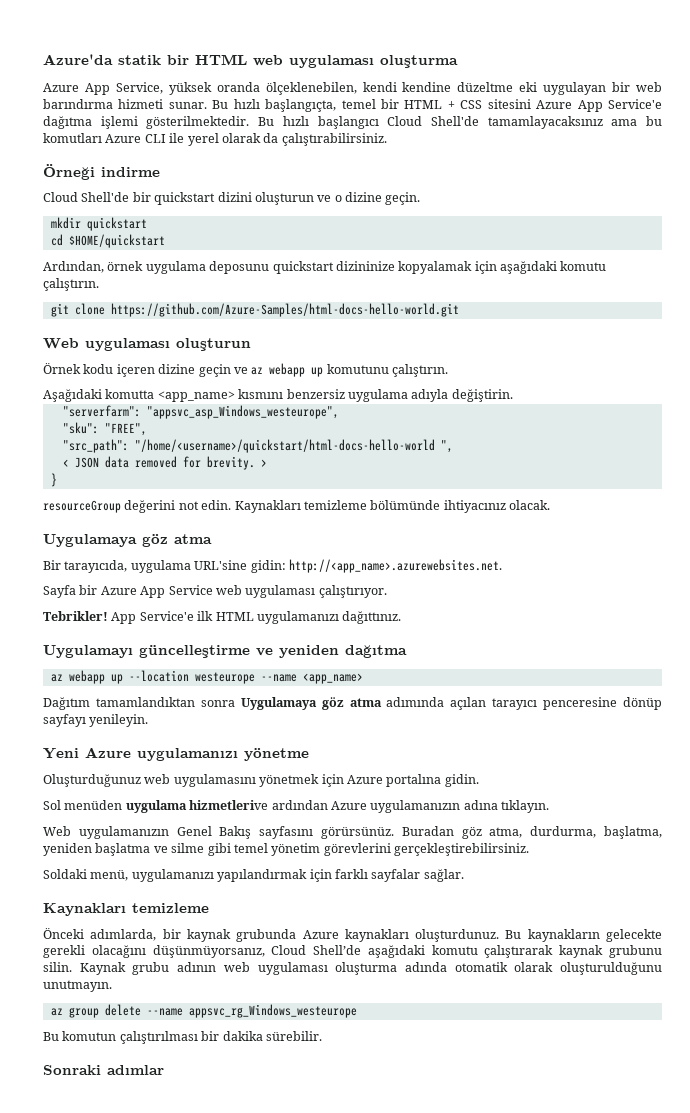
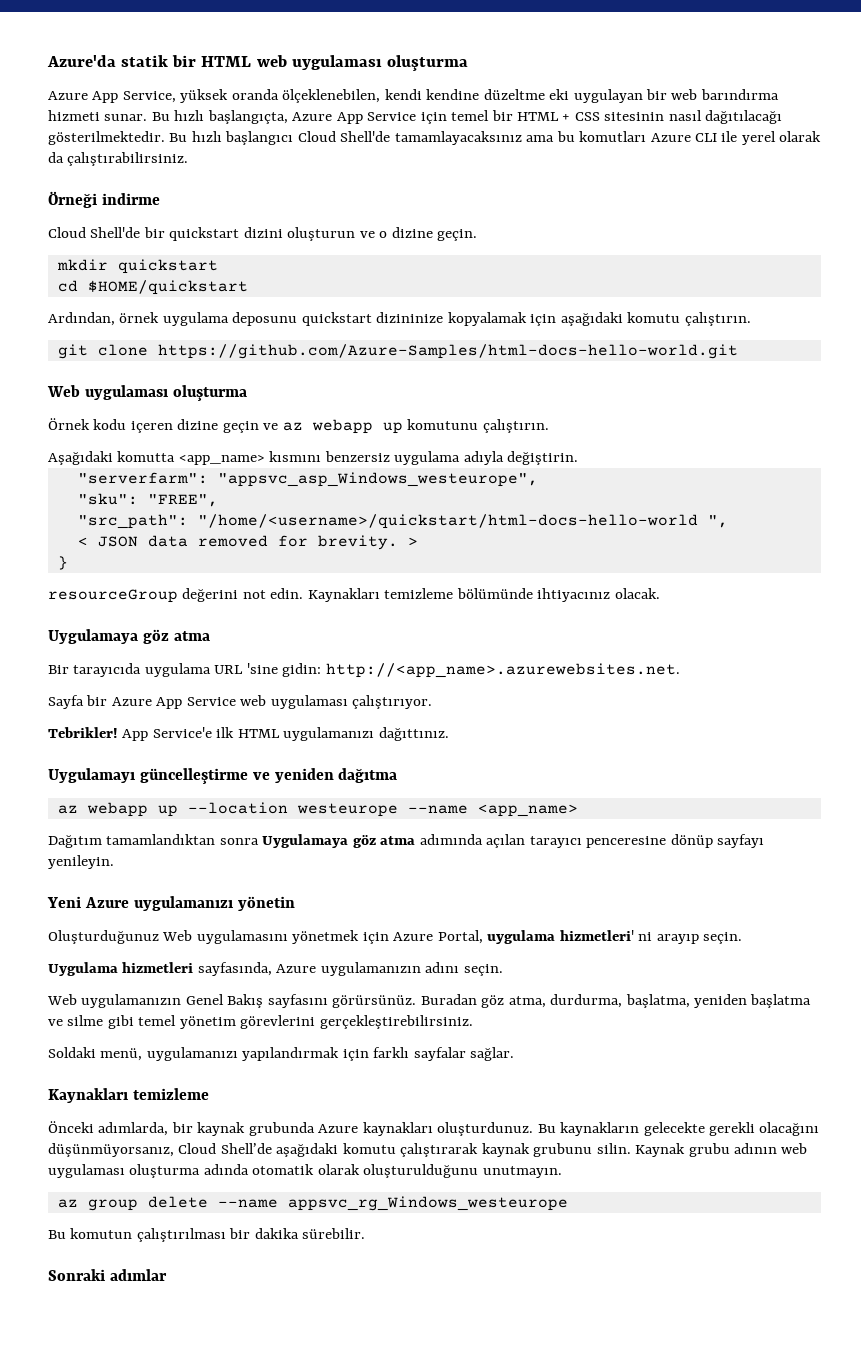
(337, 105) none -> [292,112,447,124] Azure App Service için
[487,99,663,112] [43,116,138,129] sitesini Azure App Service'e dağıtma işlemi -> [604,110,783,124] sitesinin nasıl dağıtılacağı
[176,338,251,351] oluşturun -> [172,385,247,401] oluşturma
[64,560,248,573] tarayıcıda, uygulama URL'sine -> [73,663,278,677] tarayıcıda uygulama URL 'sine
[244,748,309,761] yönetme -> [237,896,295,911] yönetin
[144,774,171,784] web -> [162,930,193,941] Web
[386,774,479,787] [43,800,549,813] portalına gidin. // Sol menüden uygulama hizmetlerive ardından Azure uygulamanızın adına tıklayın. -> [437,930,743,944] [48,962,503,976] Portal, uygulama hizmetleri' ni arayıp seçin. // Uygulama hizmetleri sayfasında, Azure uygulamanızın adını seçin.

